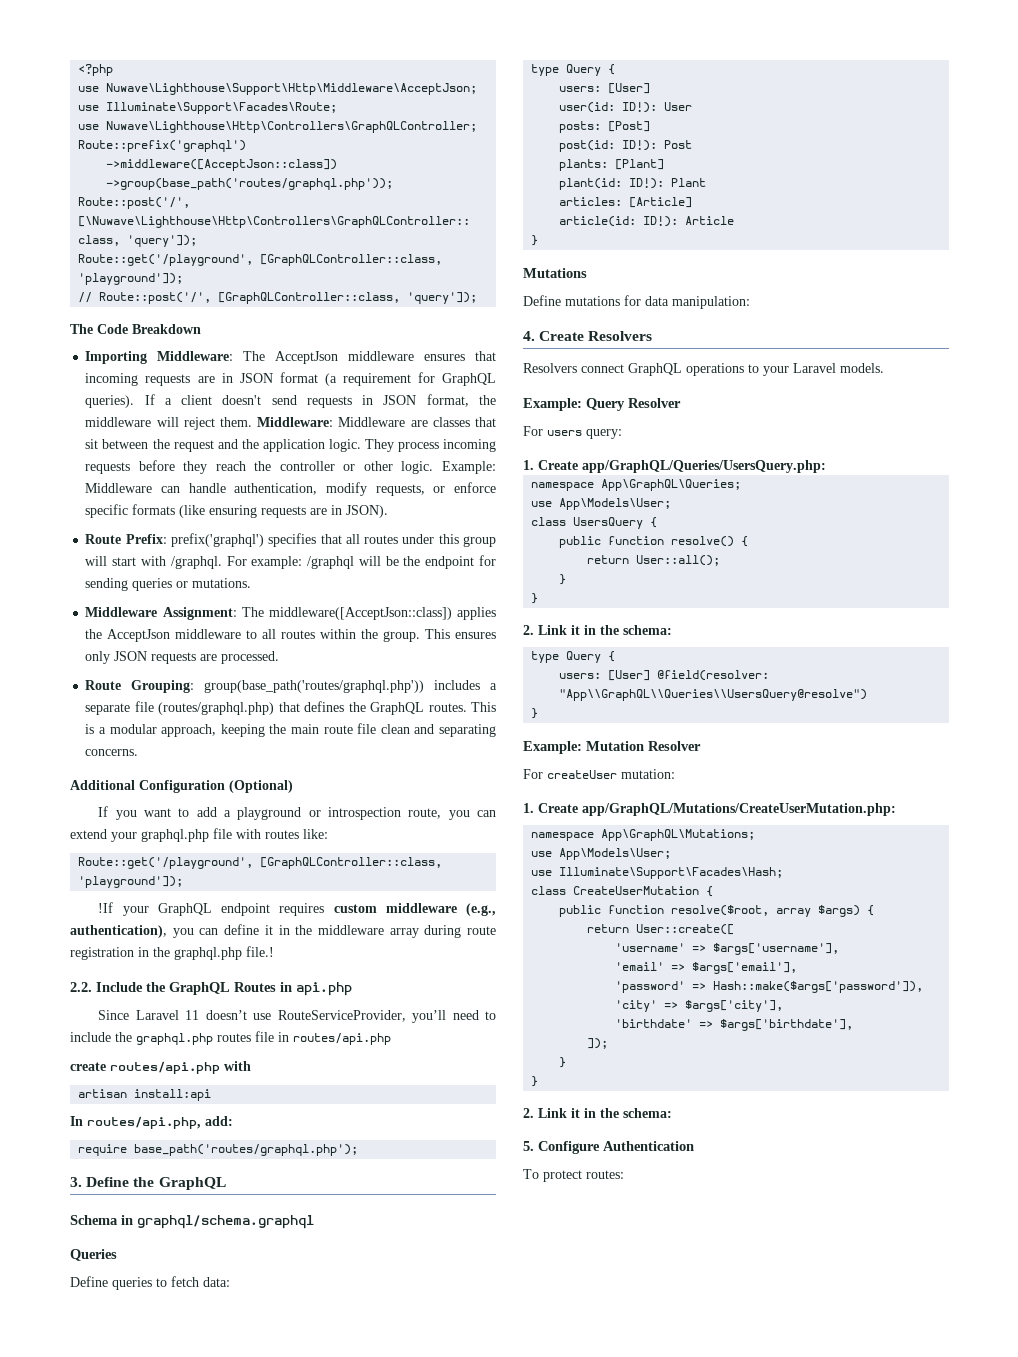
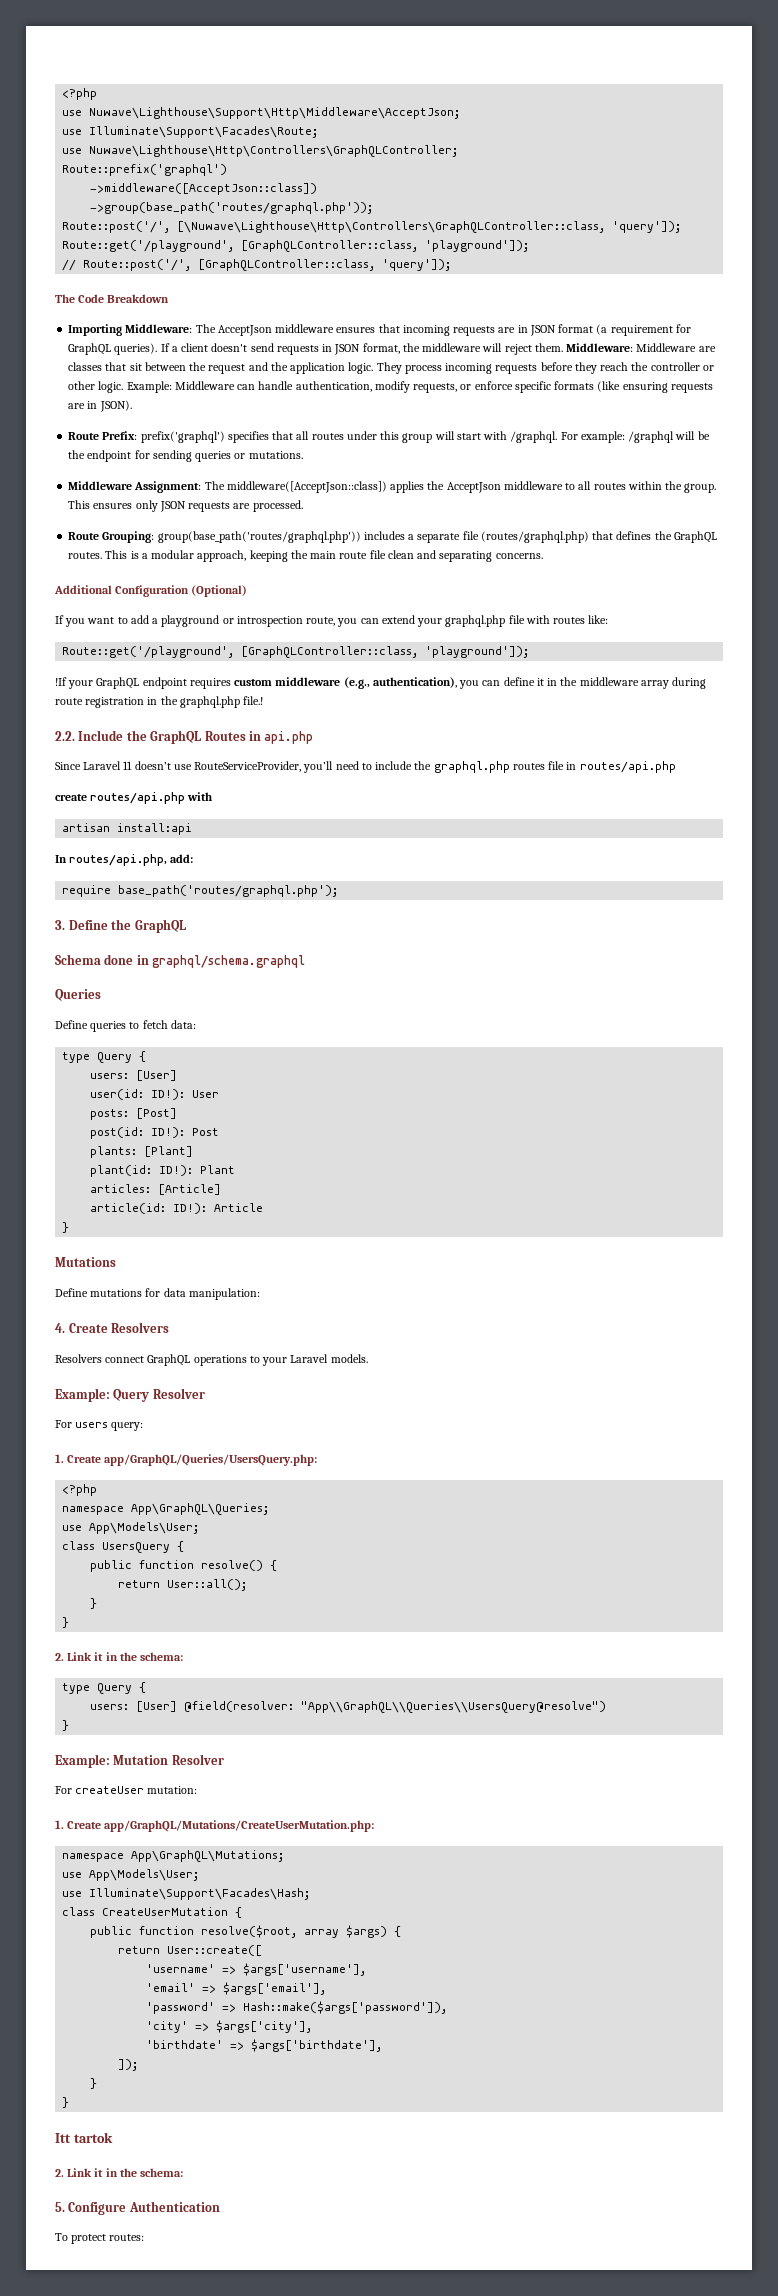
(118, 1220) none -> [104,954,134,965] done
(826, 466) none -> [62,1484,98,1496] // <?php
(539, 1081) none -> [55,2132,113,2143] // Itt tartok

